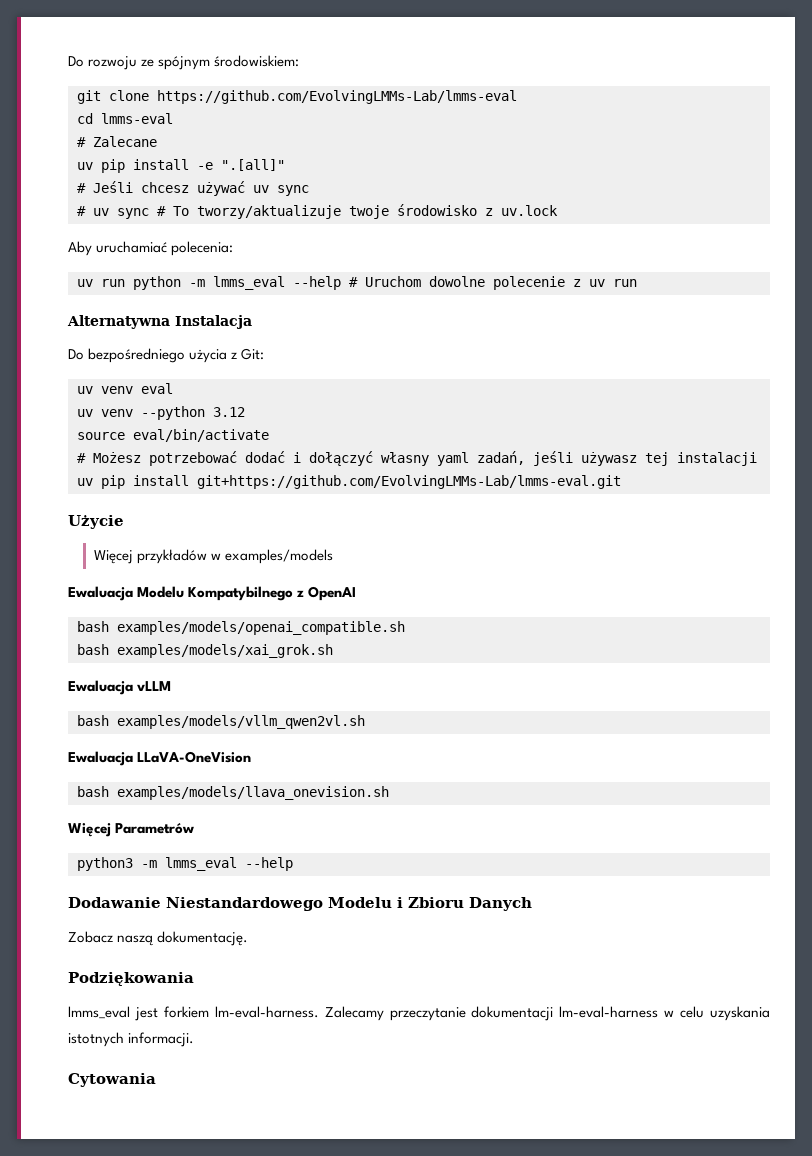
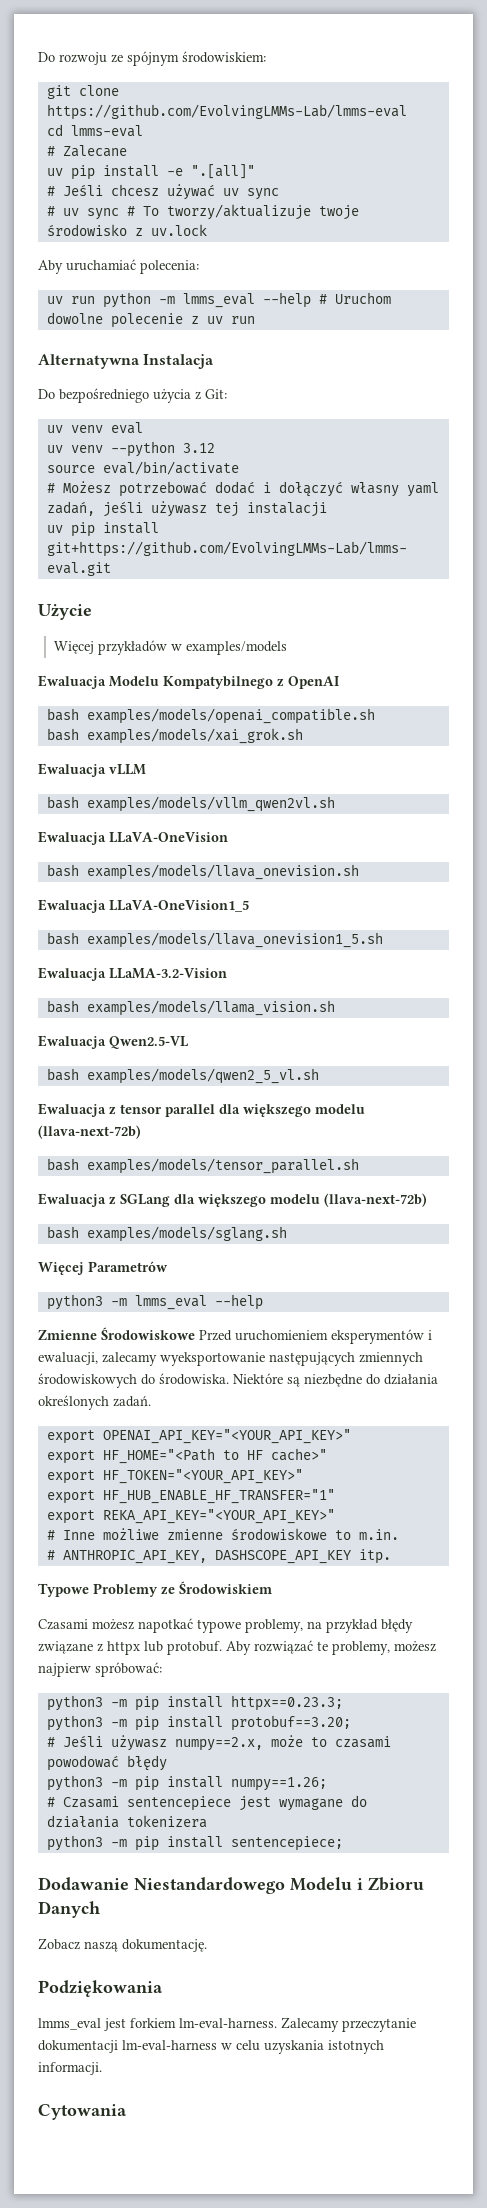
(389, 793) none -> [38,899,249,913] [46,932,383,948] [38,967,227,981] [46,1000,335,1016] [38,1035,189,1049] [46,1068,319,1084] [38,1103,365,1117] [38,1125,141,1139] [46,1158,359,1174] [38,1193,427,1207] [46,1226,287,1242] // Ewaluacja LLaVA-OneVision1_5 // bash examples/models/llava_onevision1_5.sh // Ewaluacja LLaMA-3.2-Vision // bash examples/models/llama_vision.sh // Ewaluacja Qwen2.5-VL // bash examples/models/qwen2_5_vl.sh // Ewaluacja z tensor parallel dla większego modelu (llava-next-72b) // bash examples/models/tensor_parallel.sh // Ewaluacja z SGLang dla większego modelu (llava-next-72b) // bash examples/models/sglang.sh
(293, 864) none -> [38,1327,432,1344] [38,1352,423,1366] [38,1373,438,1388] [38,1395,151,1410] [46,1429,351,1444] [46,1448,327,1464] [46,1469,303,1484] [46,1489,335,1504] [46,1509,335,1524] [46,1528,399,1540] [46,1549,391,1564] [38,1581,272,1597] [38,1618,413,1633] [38,1640,436,1655] [38,1662,162,1677] [46,1695,343,1711] [46,1715,351,1731] [46,1735,391,1751] [46,1755,167,1771] [46,1775,327,1791] [46,1795,367,1811] [46,1815,207,1828] [46,1835,343,1851] // Zmienne Środowiskowe Przed uruchomieniem eksperymentów i ewaluacji, zalecamy wyeksportowanie następujących zmiennych środowiskowych do środowiska. Niektóre są niezbędne do działania określonych zadań. // export OPENAI_API_KEY="<YOUR_API_KEY>" // export HF_HOME="<Path to HF cache>" // export HF_TOKEN="<YOUR_API_KEY>" // export HF_HUB_ENABLE_HF_TRANSFER="1" // export REKA_API_KEY="<YOUR_API_KEY>" // # Inne możliwe zmienne środowiskowe to m.in. // # ANTHROPIC_API_KEY, DASHSCOPE_API_KEY itp. // Typowe Problemy ze Środowiskiem // Czasami możesz napotkać typowe problemy, na przykład błędy związane z httpx lub protobuf. Aby rozwiązać te problemy, możesz najpierw spróbować: // python3 -m pip install httpx==0.23.3; // python3 -m pip install protobuf==3.20; // # Jeśli używasz numpy==2.x, może to czasami powodować błędy // python3 -m pip install numpy==1.26; // # Czasami sentencepiece jest wymagane do działania tokenizera // python3 -m pip install sentencepiece;

